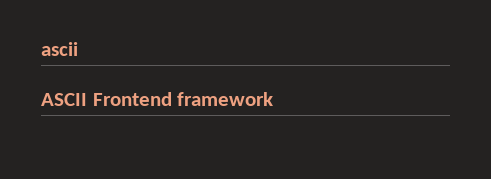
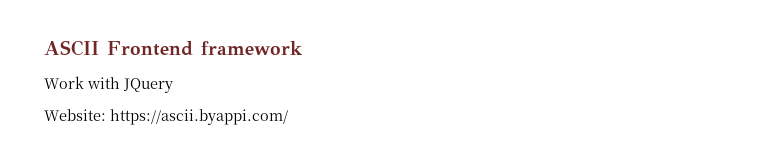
[41,42,78,56] ascii // -> (44, 48) none
(274, 99) none -> [44,76,173,93] [44,109,288,125] // Work with JQuery // Website: https://ascii.byappi.com/

